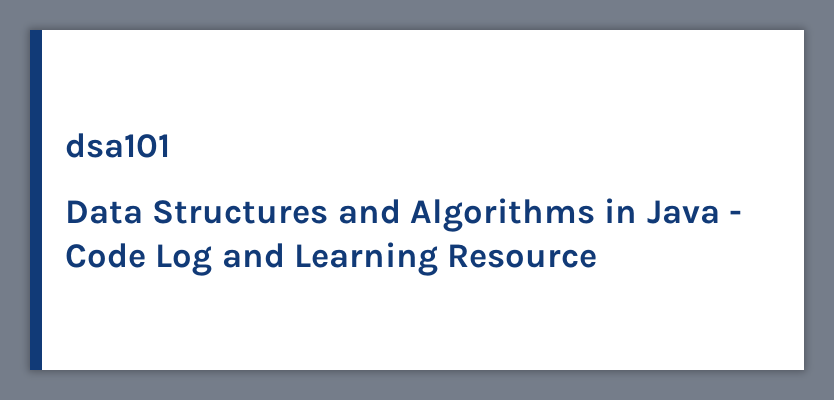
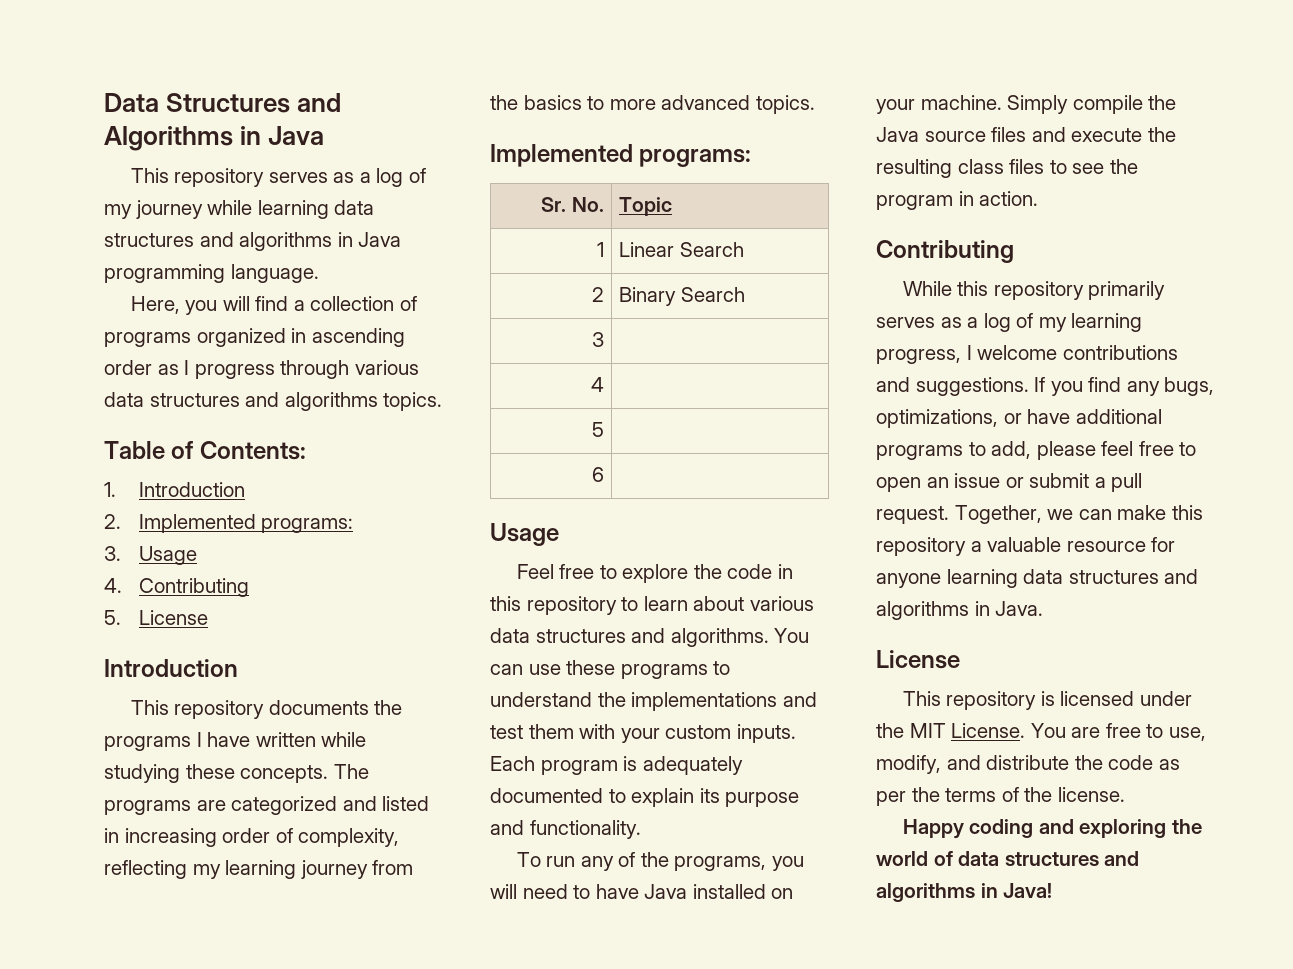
[65,133,170,158] dsa101 // -> (104, 102) none
[728,210,742,223] [65,242,598,276] - Code Log and Learning Resource -> [130,168,426,187] [104,200,375,219] [104,232,402,251] [104,264,319,283] [130,296,417,315] [104,328,405,347] [104,360,419,379] [104,392,443,411] [104,441,306,460] [104,482,245,497] [104,514,354,533] [104,546,197,565] [104,578,249,597] [104,610,208,625] [104,659,238,677] [130,700,403,719] [104,732,367,751] [104,764,369,783] [104,796,430,815] [104,828,400,847] [104,860,414,879] [490,95,815,114] [490,144,752,167] [541,197,604,212] [619,197,673,216] [596,242,604,257] [619,242,744,257] [591,287,604,302] [619,287,745,306] [591,332,604,347] [590,377,604,392] [591,422,604,437] [591,467,604,482] [490,523,559,546] [516,564,793,583] [490,596,814,615] [490,628,810,647] [490,660,731,679] [490,692,817,711] [490,724,796,743] [490,756,743,775] [490,788,800,807] [490,820,641,839] [516,852,804,871] [490,884,794,899] [876,95,1177,114] [876,127,1176,142] [876,159,1138,178] [876,191,1039,210] [876,240,1014,263] [902,281,1166,300] [876,313,1143,332] [876,345,1178,364] [876,377,1215,396] [876,409,1162,428] [876,441,1197,460] [876,473,1143,492] [876,505,1203,524] [876,537,1176,556] [876,569,1199,588] [876,601,1044,620] [876,650,960,669] [902,691,1192,710] [876,723,1206,741] [876,755,1180,774] [876,787,1125,806] [902,819,1202,839] [876,851,1140,866] [876,883,1053,902] // This repository serves as a log of my journey while learning data structures and algorithms in Java programming language. // Here, you will find a collection of programs organized in ascending order as I progress through various data structures and algorithms topics. // Table of Contents: // 1. Introduction // 2. Implemented programs: // 3. Usage // 4. Contributing // 5. License // Introduction // This repository documents the programs I have written while studying these concepts. The programs are categorized and listed in increasing order of complexity, reflecting my learning journey from the basics to more advanced topics. // Implemented programs: // Sr. No. | Topic // 1 | Linear Search // 2 | Binary Search // 3 | // 4 | // 5 | // 6 | // Usage // Feel free to explore the code in this repository to learn about various data structures and algorithms. You can use these programs to understand the implementations and test them with your custom inputs. Each program is adequately documented to explain its purpose and functionality. // To run any of the programs, you will need to have Java installed on your machine. Simply compile the Java source files and execute the resulting class files to see the program in action. // Contributing // While this repository primarily serves as a log of my learning progress, I welcome contributions and suggestions. If you find any bugs, optimizations, or have additional programs to add, please feel free to open an issue or submit a pull request. Together, we can make this repository a valuable resource for anyone learning data structures and algorithms in Java. // License // This repository is licensed under the MIT License. You are free to use, modify, and distribute the code as per the terms of the license. // Happy coding and exploring the world of data structures and algorithms in Java!

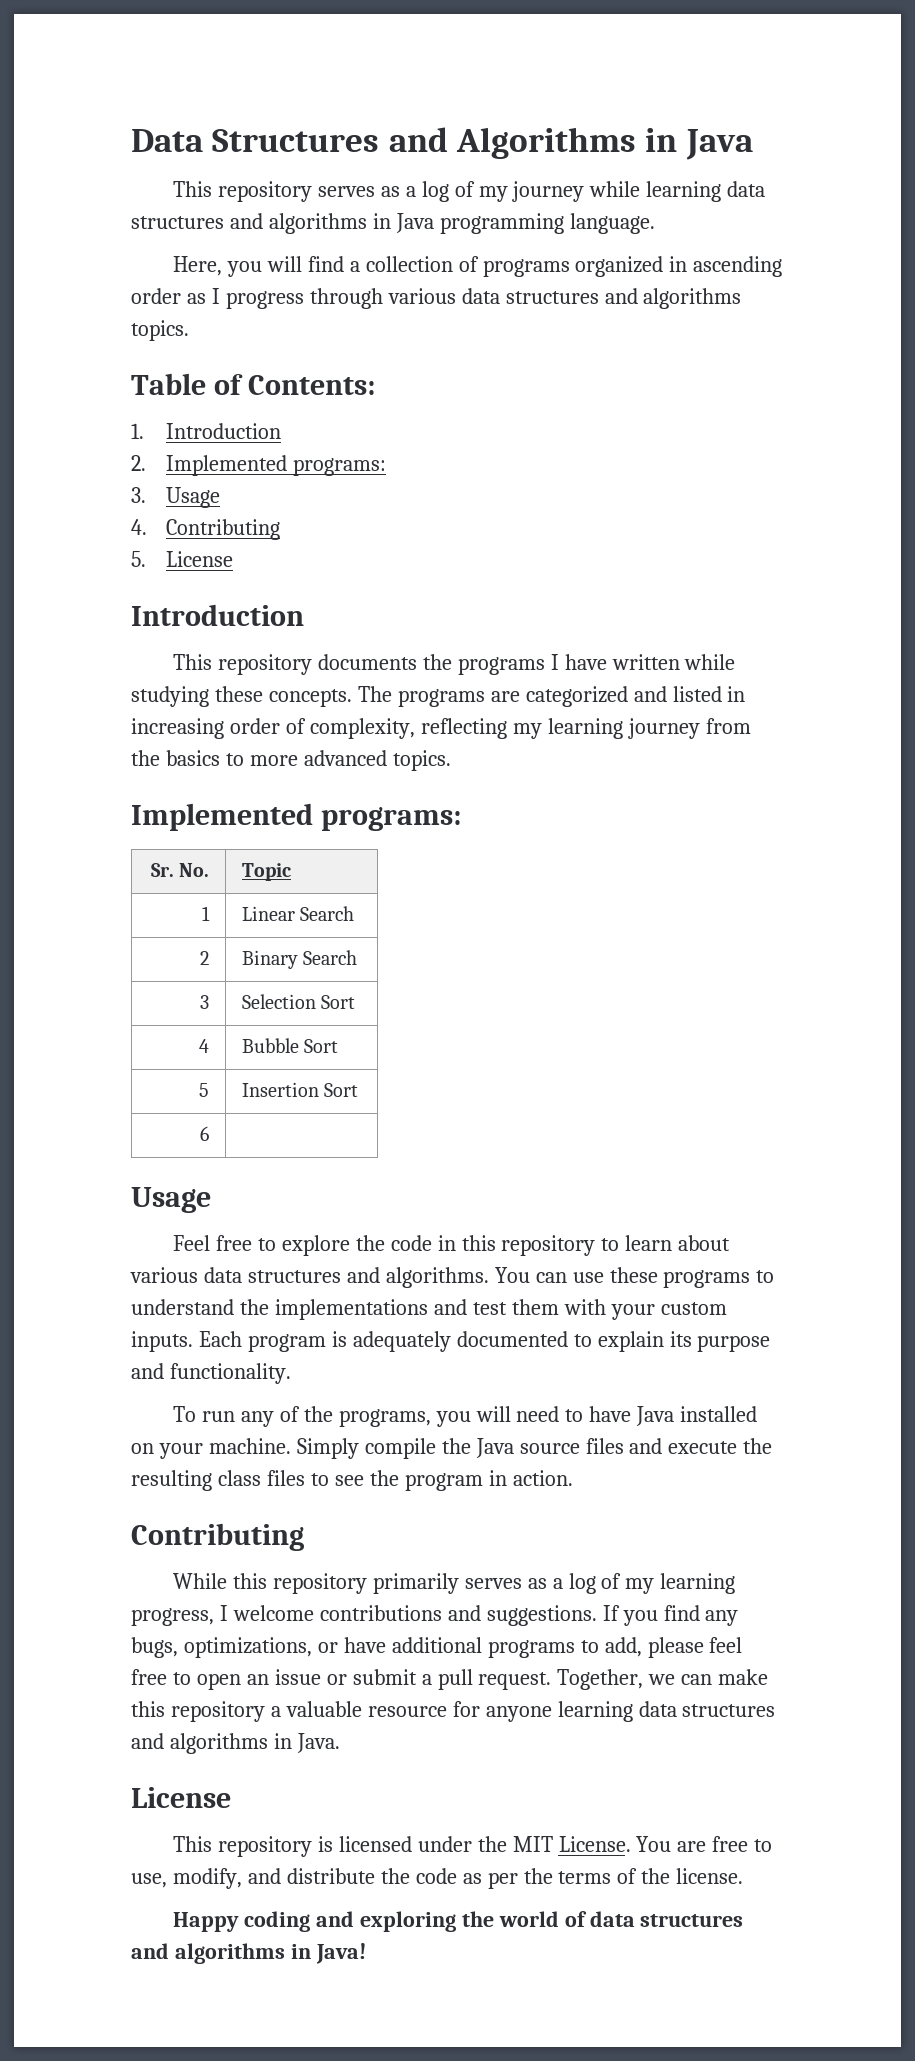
(604, 339) none -> [241,994,355,1009] Selection Sort
(604, 384) none -> [241,1038,338,1053] Bubble Sort
(604, 429) none -> [241,1082,358,1097] Insertion Sort

